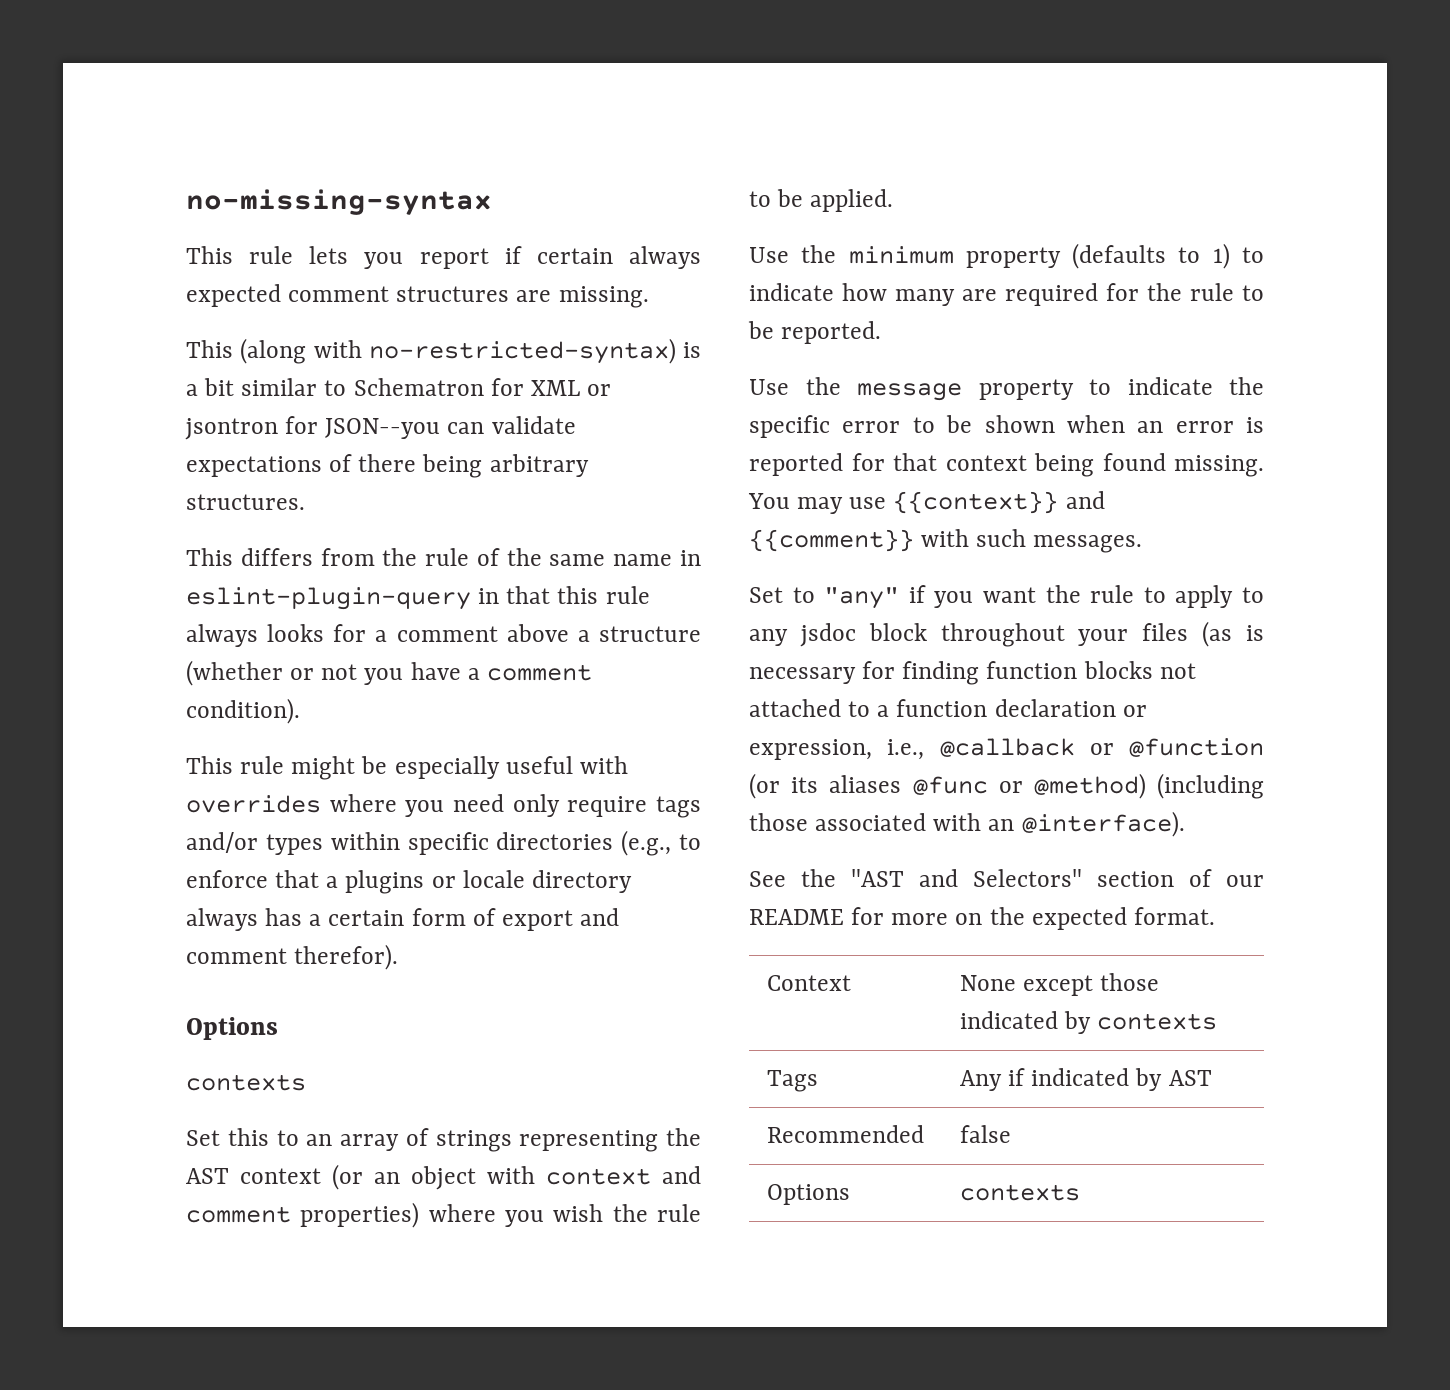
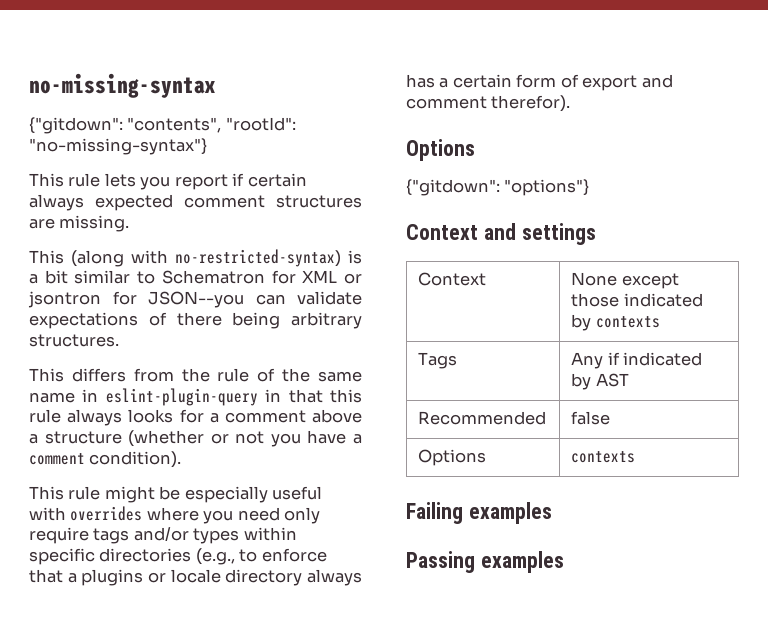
(492, 202) none -> [29,117,296,134] [29,138,207,155] // {"gitdown": "contents", "rootId": "no-missing-syntax"}
[186,1074,306,1091] [186,1128,701,1152] [186,1164,701,1190] [186,1202,701,1228] [749,189,894,212] [749,243,1264,269] [749,283,1264,306] [748,321,882,344] [749,377,1264,401] [749,415,1264,438] [749,453,1264,477] [748,491,1105,514] [749,529,1143,553] [749,585,1264,609] [749,621,1264,647] [749,661,1196,685] [749,699,1147,717] [749,738,1264,760] [749,773,1264,799] [749,811,1185,837] [749,869,1264,887] [749,907,1215,930] contexts // Set this to an array of strings representing the AST context (or an object with context and comment properties) where you wish the rule to be applied. // Use the minimum property (defaults to 1) to indicate how many are required for the rule to be reported. // Use the message property to indicate the specific error to be shown when an error is reported for that context being found missing. You may use {{context}} and {{comment}} with such messages. // Set to "any" if you want the rule to apply to any jsdoc block throughout your files (as is necessary for finding function blocks not attached to a function declaration or expression, i.e., @callback or @function (or its aliases @func or @method) (including those associated with an @interface). // See the "AST and Selectors" section of our README for more on the expected format. -> [406,179,590,196] [406,223,596,245] {"gitdown": "options"} // Context and settings
(1080, 1192) none -> [406,502,552,524] [406,551,564,573] // Failing examples // Passing examples

